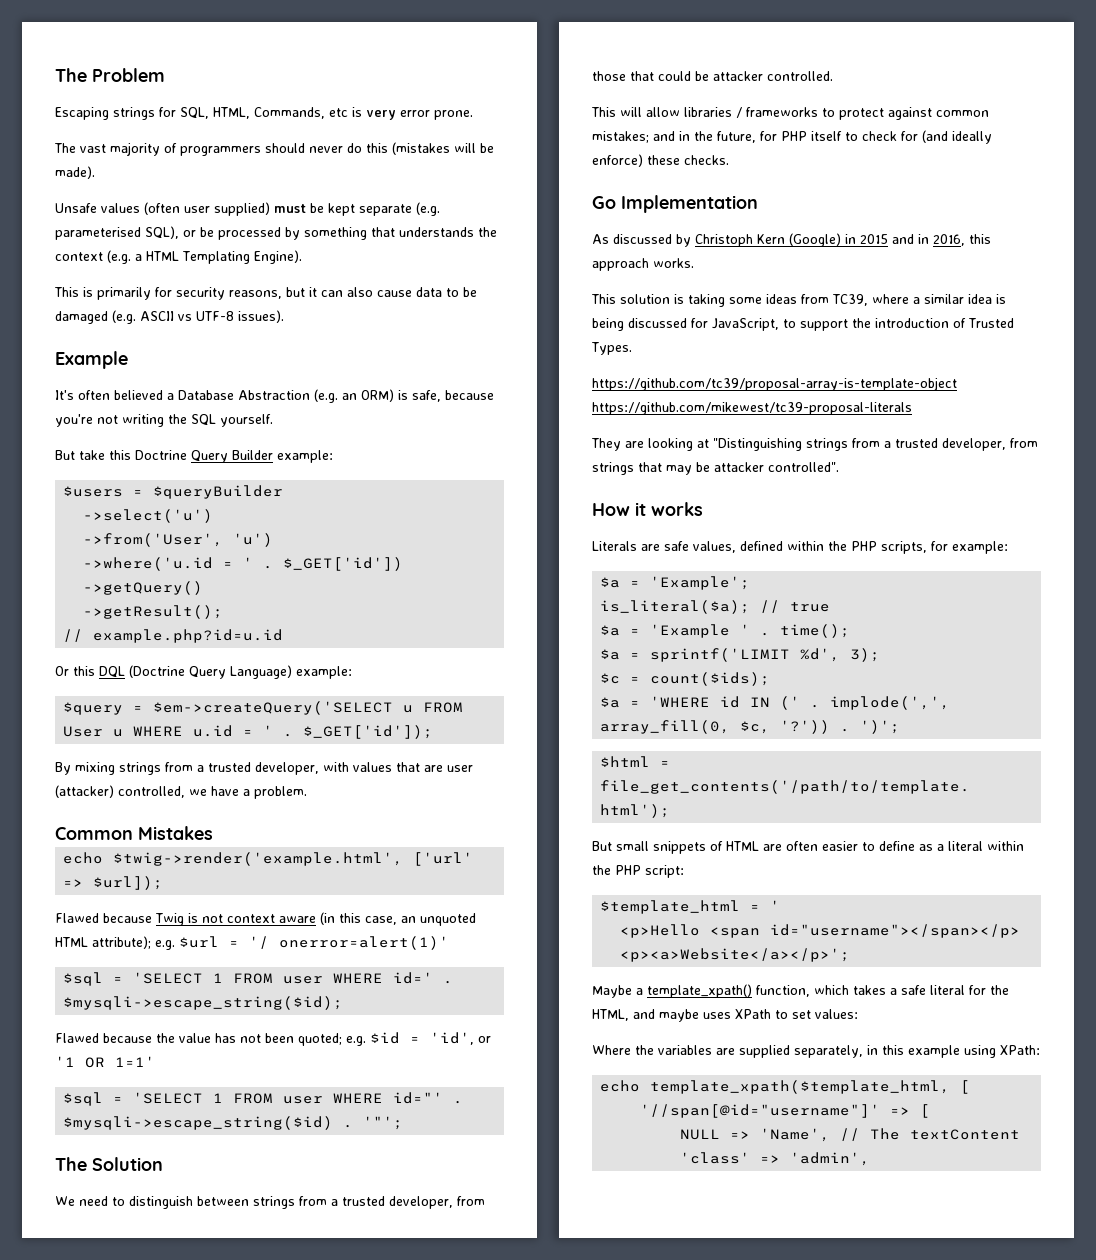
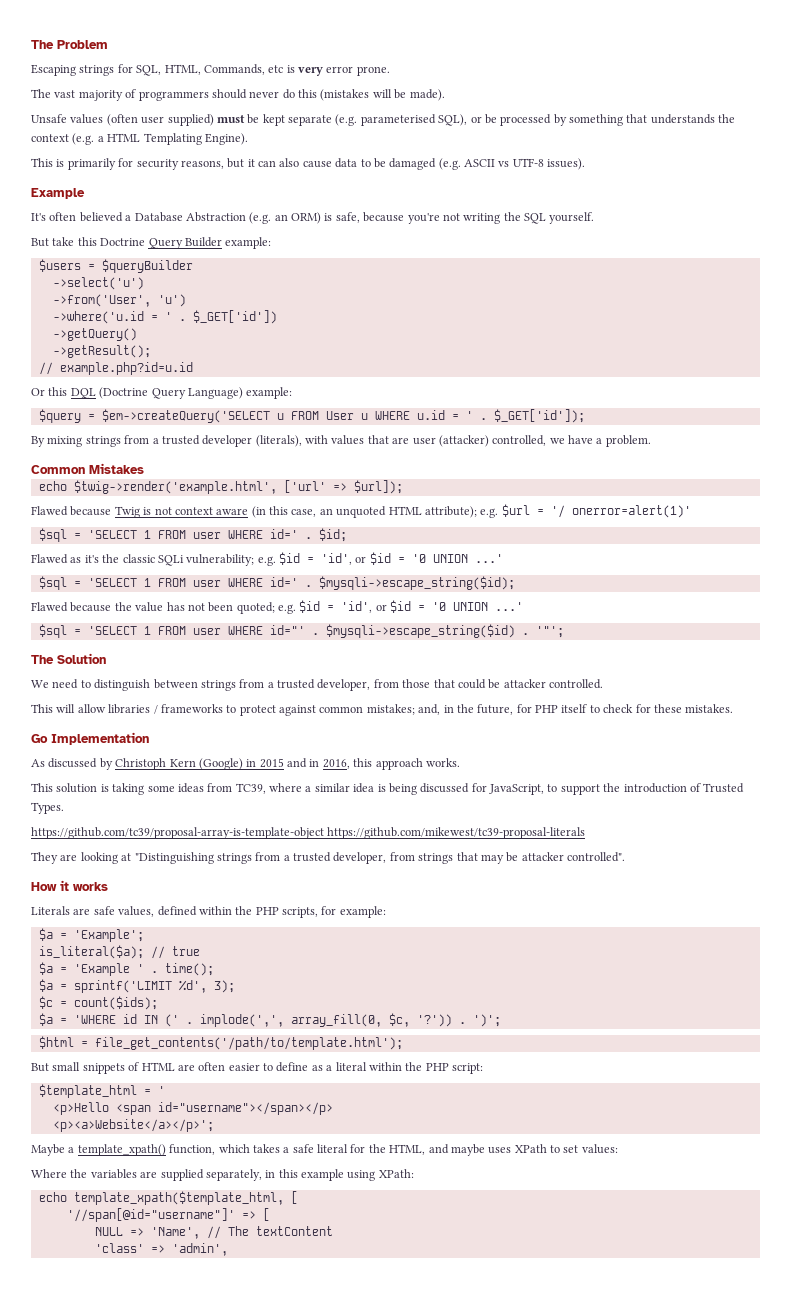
[255,762,319,775] developer, -> [202,435,302,447] developer (literals),
(449, 943) none -> [38,528,347,542] [31,552,503,566] // $sql = 'SELECT 1 FROM user WHERE id=' . $id; // Flawed as it's the classic SQLi vulnerability; e.g. $id = 'id', or $id = '0 UNION ...'
[55,1056,155,1068] '1 OR 1=1' -> [390,600,524,613] $id = '0 UNION ...'
[653,131,675,141] and -> [418,704,441,715] and,
[922,130,992,144] [592,154,729,167] (and ideally enforce) these checks. -> [653,704,734,713] these mistakes.

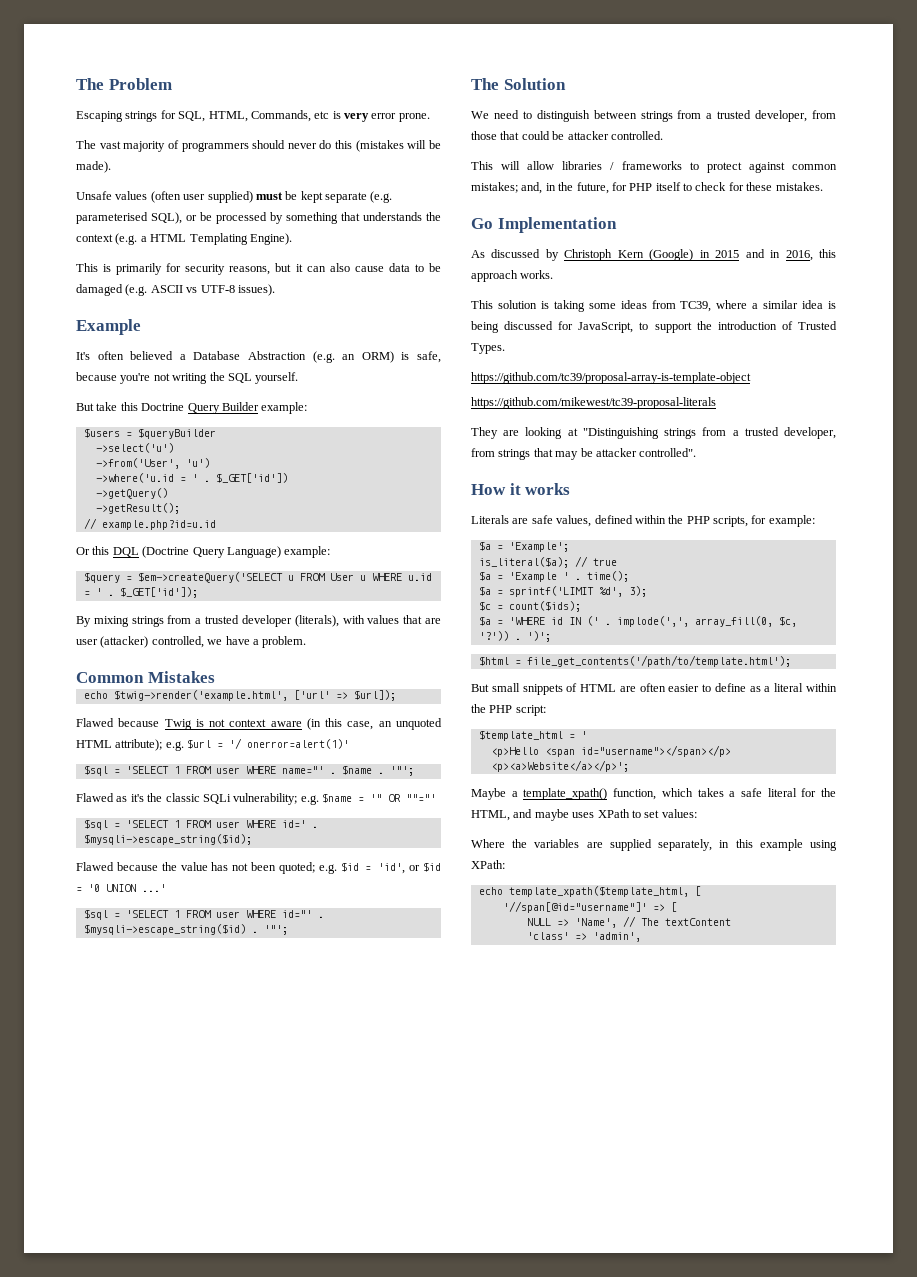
[269,528,347,542] id=' . $id; -> [281,765,414,776] name="' . $name . '"';
[279,552,503,565] $id = 'id', or $id = '0 UNION ...' -> [322,793,436,803] $name = '" OR ""="'
(324, 833) none -> (751, 378) //

